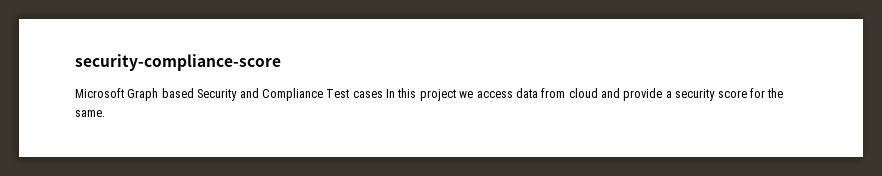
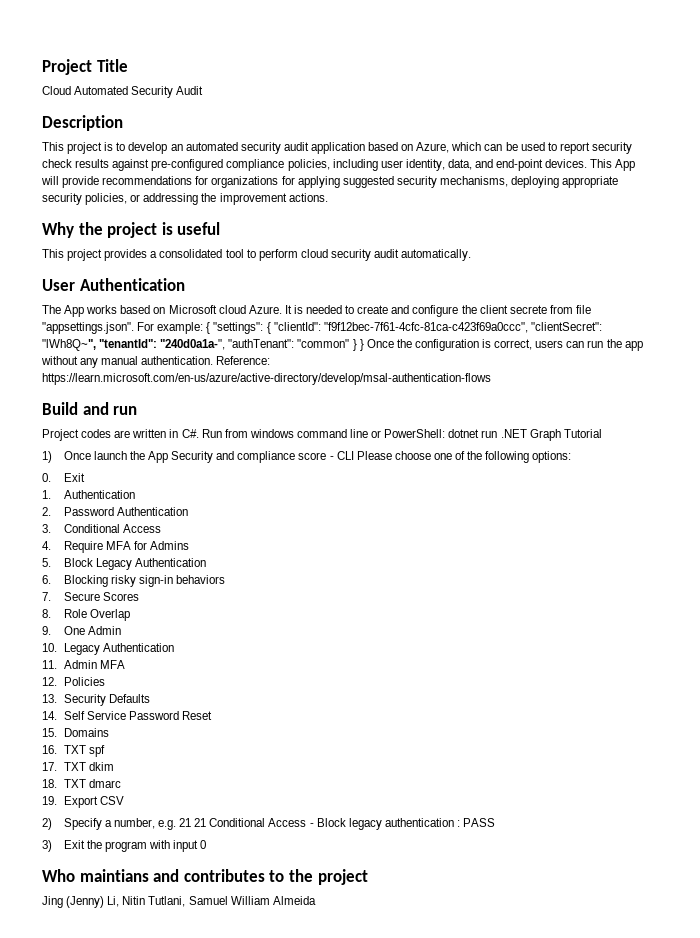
[75,54,281,71] [75,88,784,101] [75,110,105,117] security-compliance-score // Microsoft Graph based Security and Compliance Test cases In this project we access data from cloud and provide a security score for the same. -> [42,59,128,75] [42,86,204,98] [42,115,123,131] [42,142,632,154] [42,159,636,171] [41,176,619,188] [42,193,328,205] [42,222,221,238] [42,249,472,261] [42,278,185,291] [42,305,591,317] [42,322,602,334] [42,339,643,351] [41,356,271,368] [42,373,491,385] [42,402,138,415] [42,429,602,441] [42,451,572,463] [42,473,85,482] [42,490,135,499] [42,507,188,516] [42,524,161,533] [42,541,190,553] [42,558,206,570] [42,575,226,587] [42,592,139,601] [42,609,130,621] [42,626,121,635] [42,643,174,655] [42,660,125,669] [42,677,105,686] [42,694,150,706] [42,711,213,720] [42,728,109,737] [42,745,105,757] [42,762,114,771] [42,779,121,788] [42,796,124,808] [42,818,496,830] [42,840,207,852] [42,869,368,885] [42,896,316,908] Project Title // Cloud Automated Security Audit // Description // This project is to develop an automated security audit application based on Azure, which can be used to report security check results against pre-configured compliance policies, including user identity, data, and end-point devices. This App will provide recommendations for organizations for applying suggested security mechanisms, deploying appropriate security policies, or addressing the improvement actions. // Why the project is useful // This project provides a consolidated tool to perform cloud security audit automatically. // User Authentication // The App works based on Microsoft cloud Azure. It is needed to create and configure the client secrete from file "appsettings.json". For example: { "settings": { "clientId": "f9f12bec-7f61-4cfc-81ca-c423f69a0ccc", "clientSecret": "lWh8Q~", "tenantId": "240d0a1a-", "authTenant": "common" } } Once the configuration is correct, users can run the app without any manual authentication. Reference: https://learn.microsoft.com/en-us/azure/active-directory/develop/msal-authentication-flows // Build and run // Project codes are written in C#. Run from windows command line or PowerShell: dotnet run .NET Graph Tutorial // 1) Once launch the App Security and compliance score - CLI Please choose one of the following options: // 0. Exit // 1. Authentication // 2. Password Authentication // 3. Conditional Access // 4. Require MFA for Admins // 5. Block Legacy Authentication // 6. Blocking risky sign-in behaviors // 7. Secure Scores // 8. Role Overlap // 9. One Admin // 10. Legacy Authentication // 11. Admin MFA // 12. Policies // 13. Security Defaults // 14. Self Service Password Reset // 15. Domains // 16. TXT spf // 17. TXT dkim // 18. TXT dmarc // 19. Export CSV // 2) Specify a number, e.g. 21 21 Conditional Access - Block legacy authentication : PASS // 3) Exit the program with input 0 // Who maintians and contributes to the project // Jing (Jenny) Li, Nitin Tutlani, Samuel William Almeida

